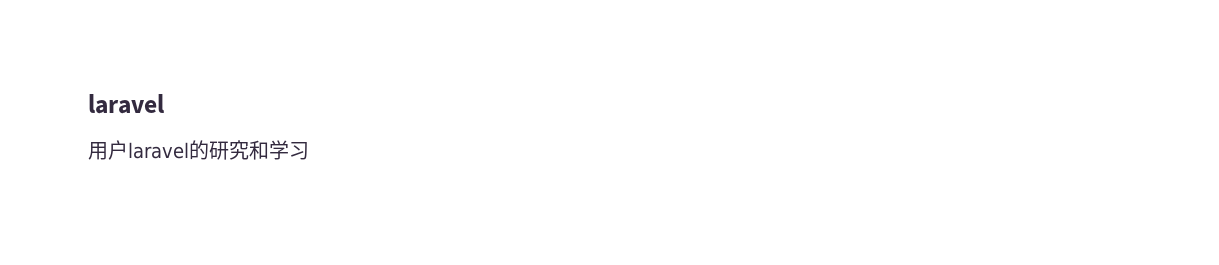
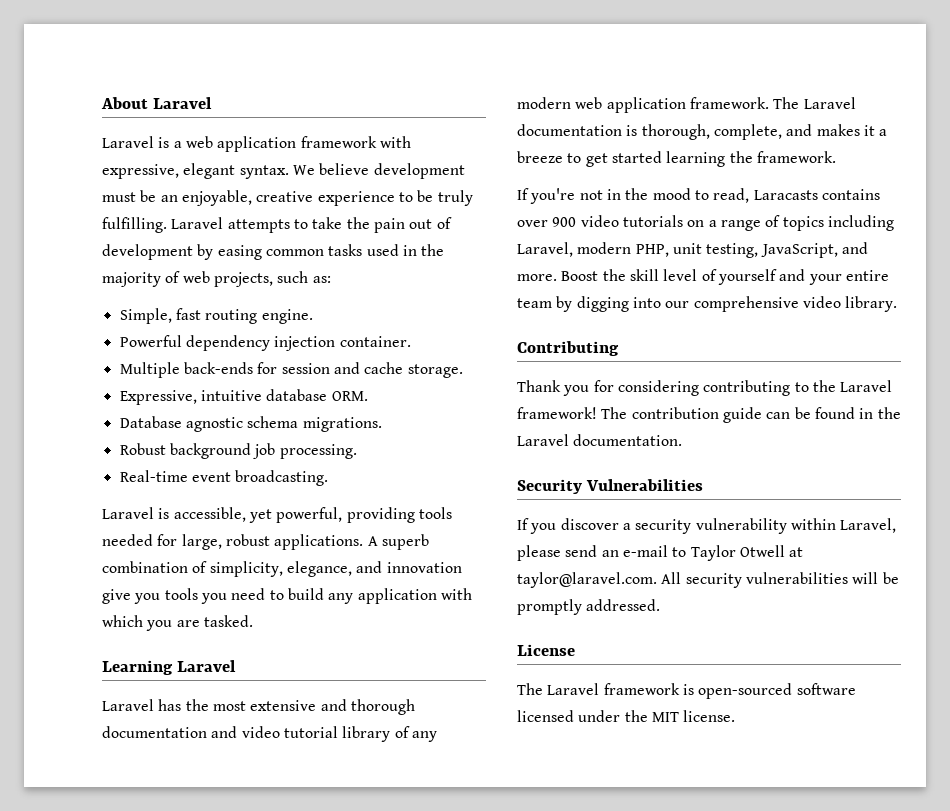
[88,94,164,114] [88,140,309,160] laravel // 用户laravel的研究和学习 -> [101,97,213,109] [102,136,411,152] [102,163,465,179] [102,190,473,206] [102,217,452,233] [102,244,445,260] [102,271,331,287] [119,308,313,324] [119,335,411,351] [119,362,463,378] [119,389,368,405] [119,416,382,432] [119,443,357,459] [119,470,329,486] [102,507,452,523] [102,534,429,550] [102,561,462,577] [102,588,472,604] [102,615,253,631] [102,660,237,675] [102,699,415,715] [102,726,437,742] [517,97,856,113] [517,124,888,140] [517,151,836,167] [517,188,880,204] [517,215,894,231] [517,242,868,258] [517,269,889,285] [517,296,898,312] [517,341,619,356] [517,380,893,396] [517,407,901,423] [517,434,683,446] [517,479,704,494] [517,518,897,534] [517,545,804,561] [517,572,899,588] [517,599,661,615] [517,644,575,656] [517,683,856,699] [517,710,736,722] About Laravel // Laravel is a web application framework with expressive, elegant syntax. We believe development must be an enjoyable, creative experience to be truly fulfilling. Laravel attempts to take the pain out of development by easing common tasks used in the majority of web projects, such as: // Simple, fast routing engine. // Powerful dependency injection container. // Multiple back-ends for session and cache storage. // Expressive, intuitive database ORM. // Database agnostic schema migrations. // Robust background job processing. // Real-time event broadcasting. // Laravel is accessible, yet powerful, providing tools needed for large, robust applications. A superb combination of simplicity, elegance, and innovation give you tools you need to build any application with which you are tasked. // Learning Laravel // Laravel has the most extensive and thorough documentation and video tutorial library of any modern web application framework. The Laravel documentation is thorough, complete, and makes it a breeze to get started learning the framework. // If you're not in the mood to read, Laracasts contains over 900 video tutorials on a range of topics including Laravel, modern PHP, unit testing, JavaScript, and more. Boost the skill level of yourself and your entire team by digging into our comprehensive video library. // Contributing // Thank you for considering contributing to the Laravel framework! The contribution guide can be found in the Laravel documentation. // Security Vulnerabilities // If you discover a security vulnerability within Laravel, please send an e-mail to Taylor Otwell at taylor@laravel.com. All security vulnerabilities will be promptly addressed. // License // The Laravel framework is open-sourced software licensed under the MIT license.

